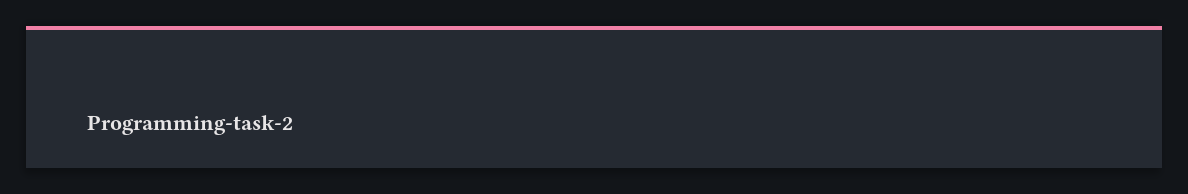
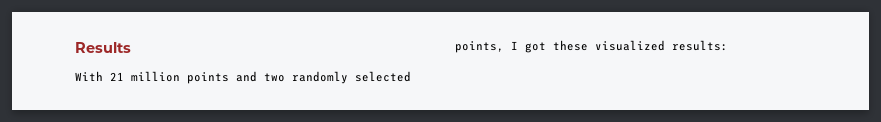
[87,115,293,135] Programming-task-2 -> [75,42,131,53] [75,71,411,84] [455,40,728,53] Results // With 21 million points and two randomly selected points, I got these visualized results:

